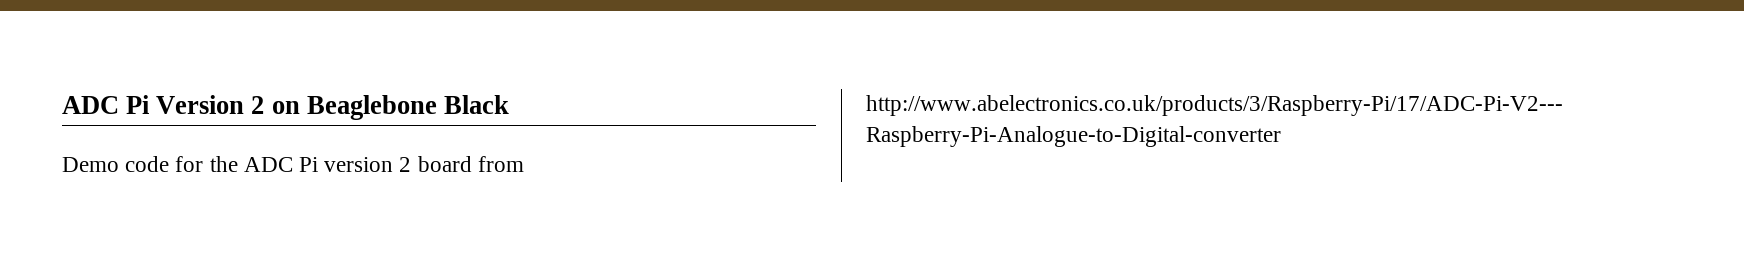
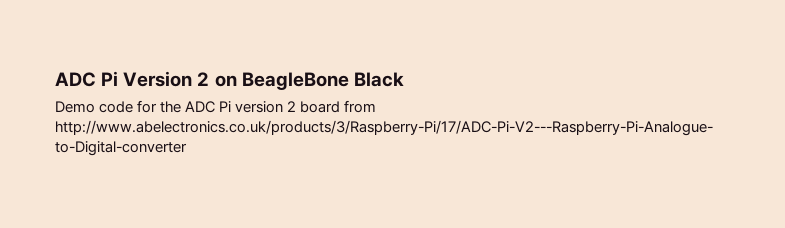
[306,95,437,120] Beaglebone -> [241,72,349,90] BeagleBone

